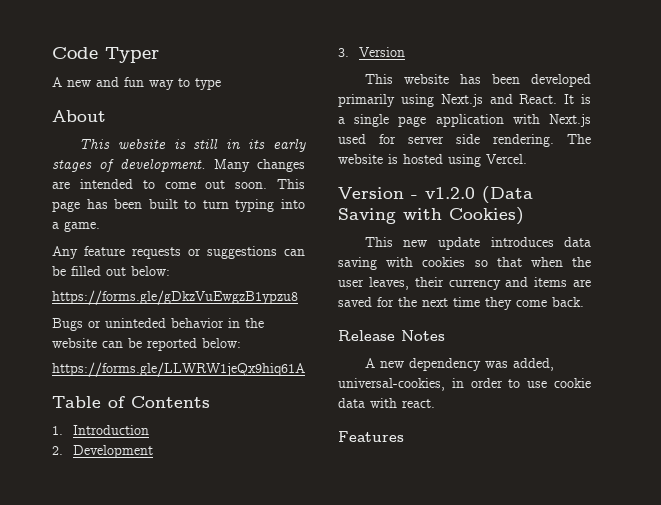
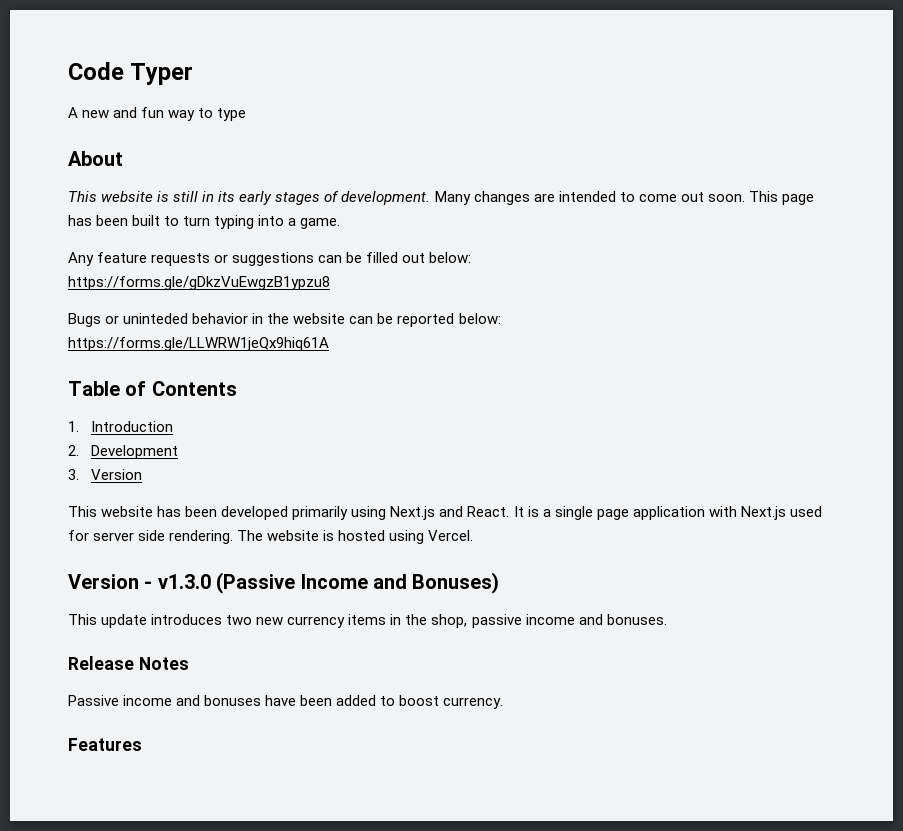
[425,186,533,203] [338,207,524,225] [364,237,428,247] v1.2.0 (Data Saving with Cookies) // This new -> [157,572,500,594] [68,614,97,625] v1.3.0 (Passive Income and Bonuses) // This
[564,237,591,247] [338,257,591,270] [338,277,591,290] [338,297,584,310] [338,330,445,341] [364,358,554,371] [338,378,591,391] [338,398,435,408] data saving with cookies so that when the user leaves, their currency and items are saved for the next time they come back. // Release Notes // A new dependency was added, universal-cookies, in order to use cookie data with react. -> [226,614,667,628] [68,656,189,670] [68,695,504,709] two new currency items in the shop, passive income and bonuses. // Release Notes // Passive income and bonuses have been added to boost currency.

